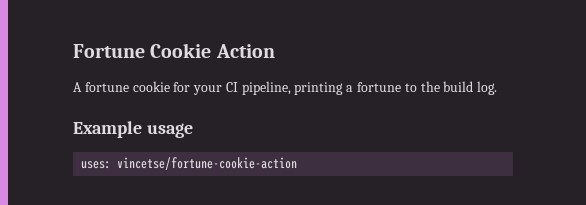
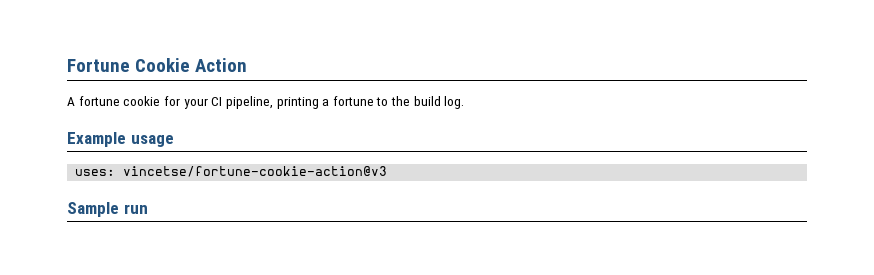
[117,157,298,170] vincetse/fortune-cookie-action -> [123,166,388,177] [67,202,148,217] vincetse/fortune-cookie-action@v3 // Sample run

